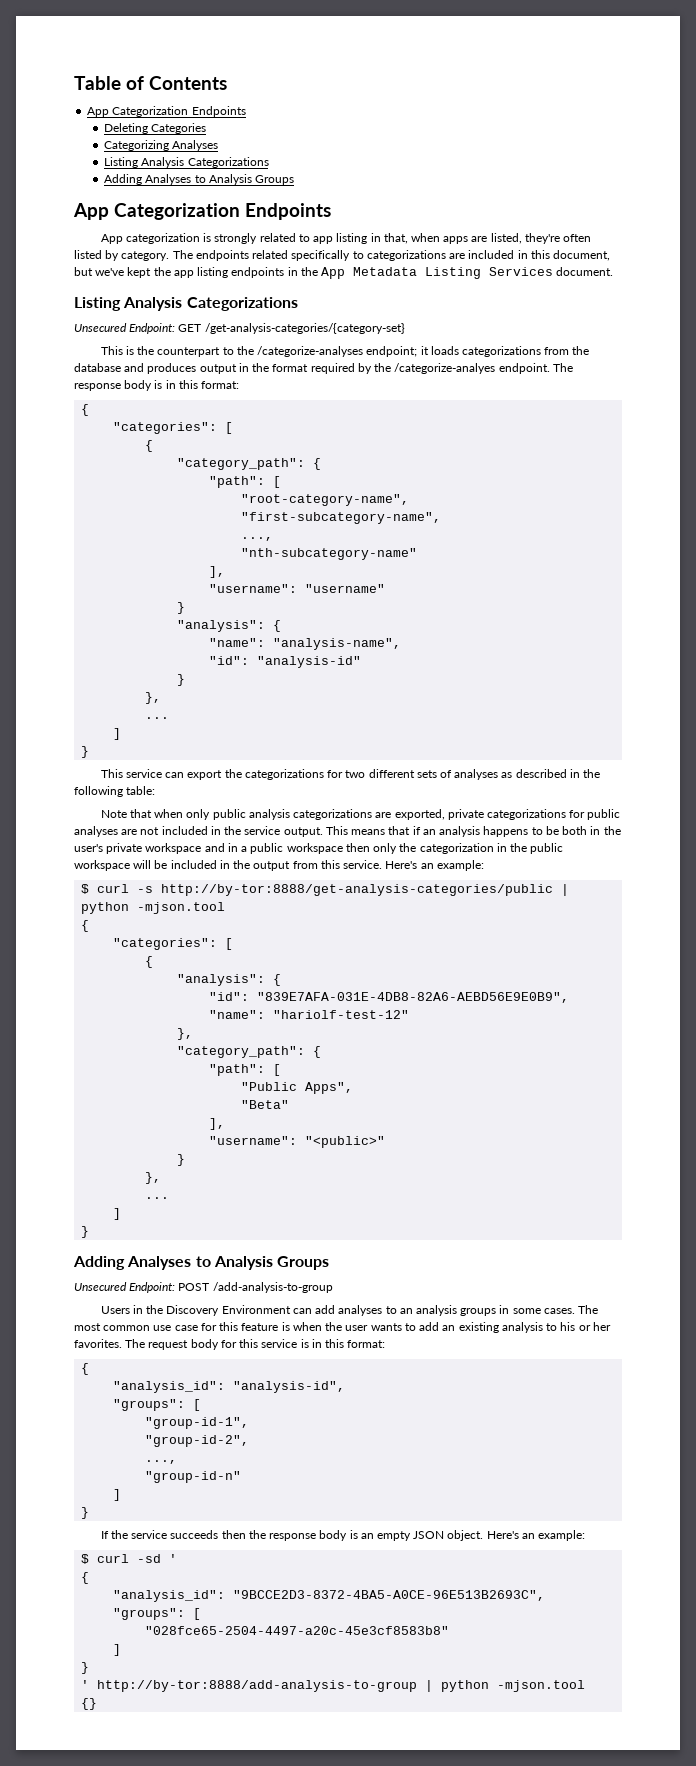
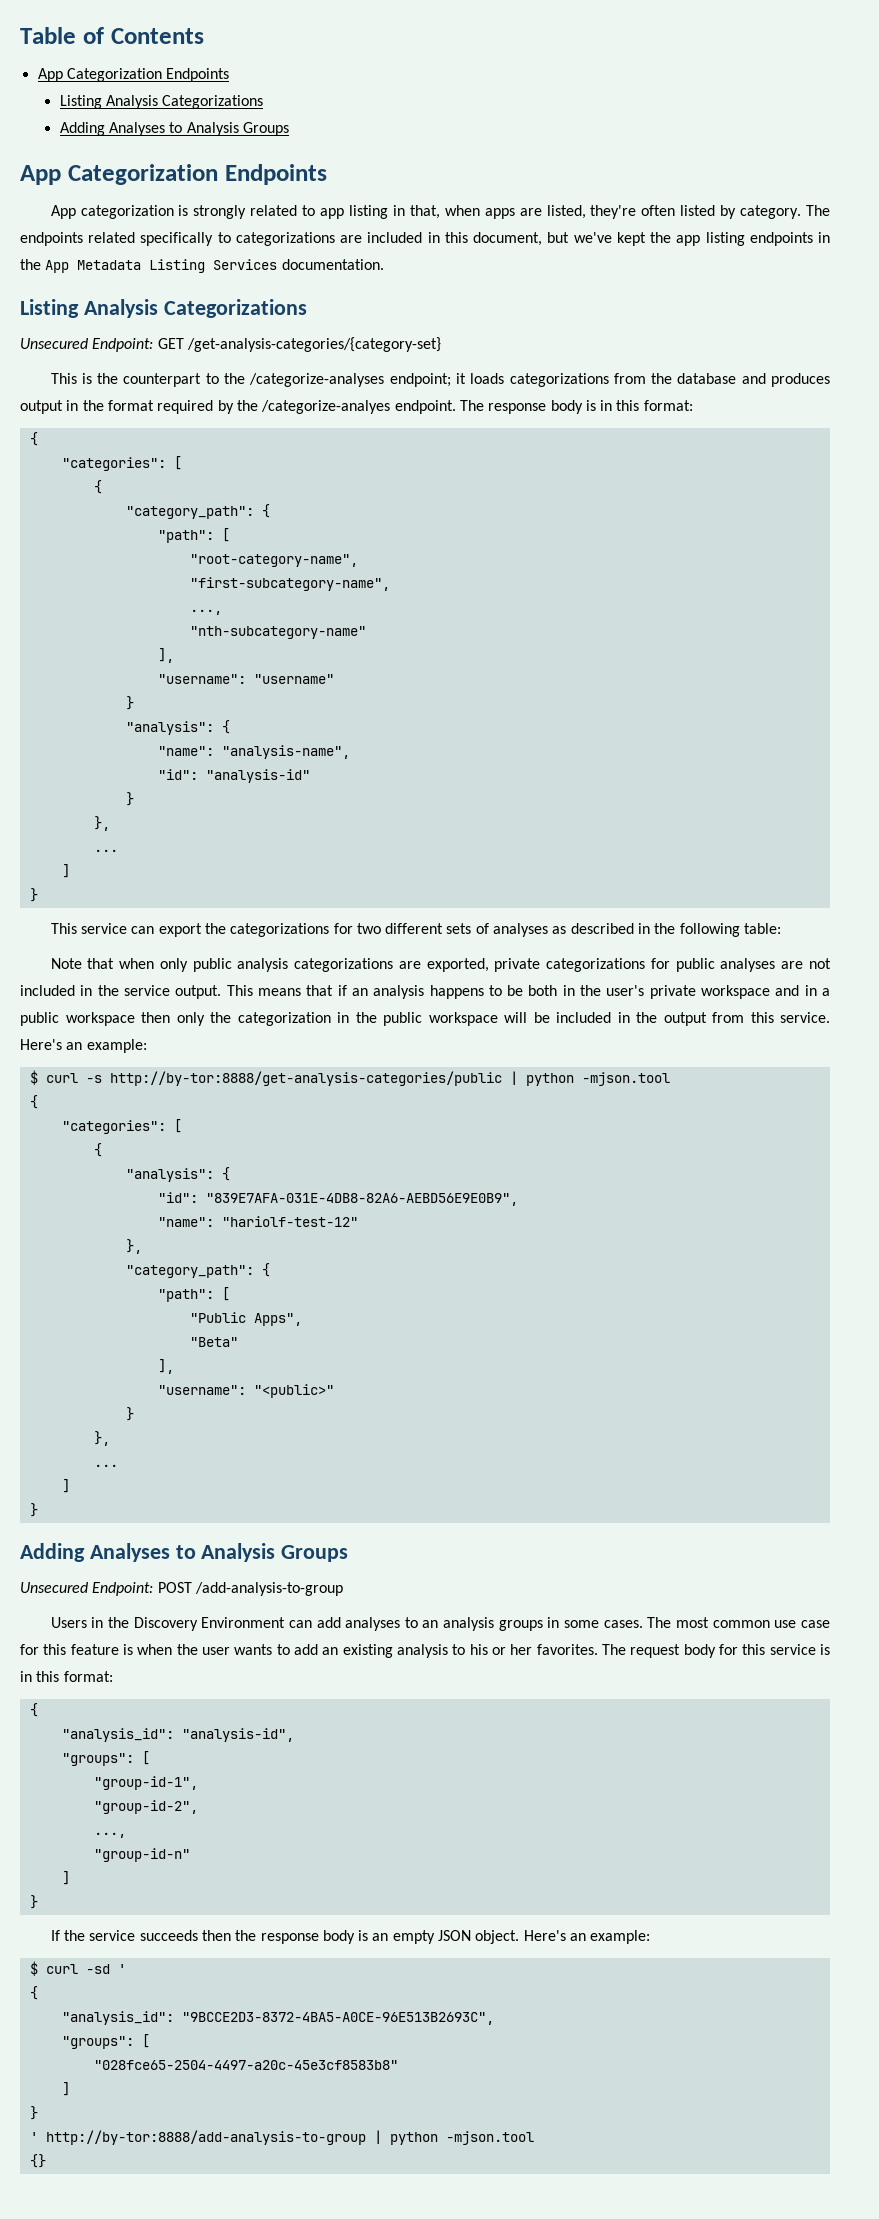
[104,123,207,134] [104,140,219,151] // Deleting Categories // Categorizing Analyses -> (230, 75) none
[556,267,614,276] document. -> [281,259,384,270] documentation.

